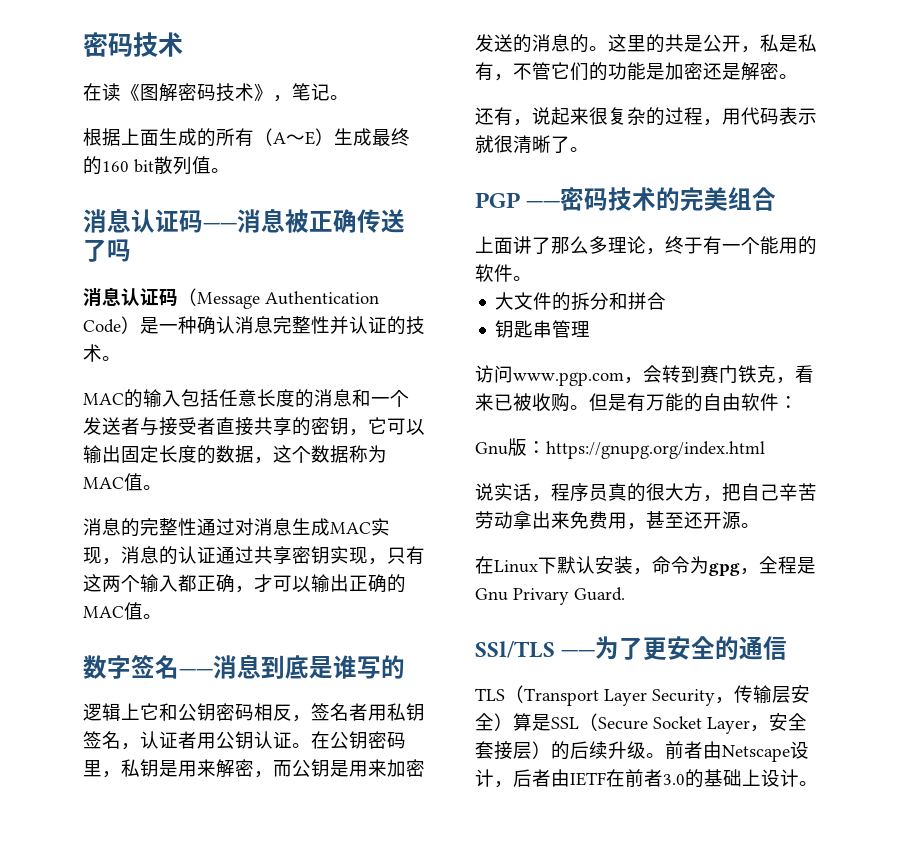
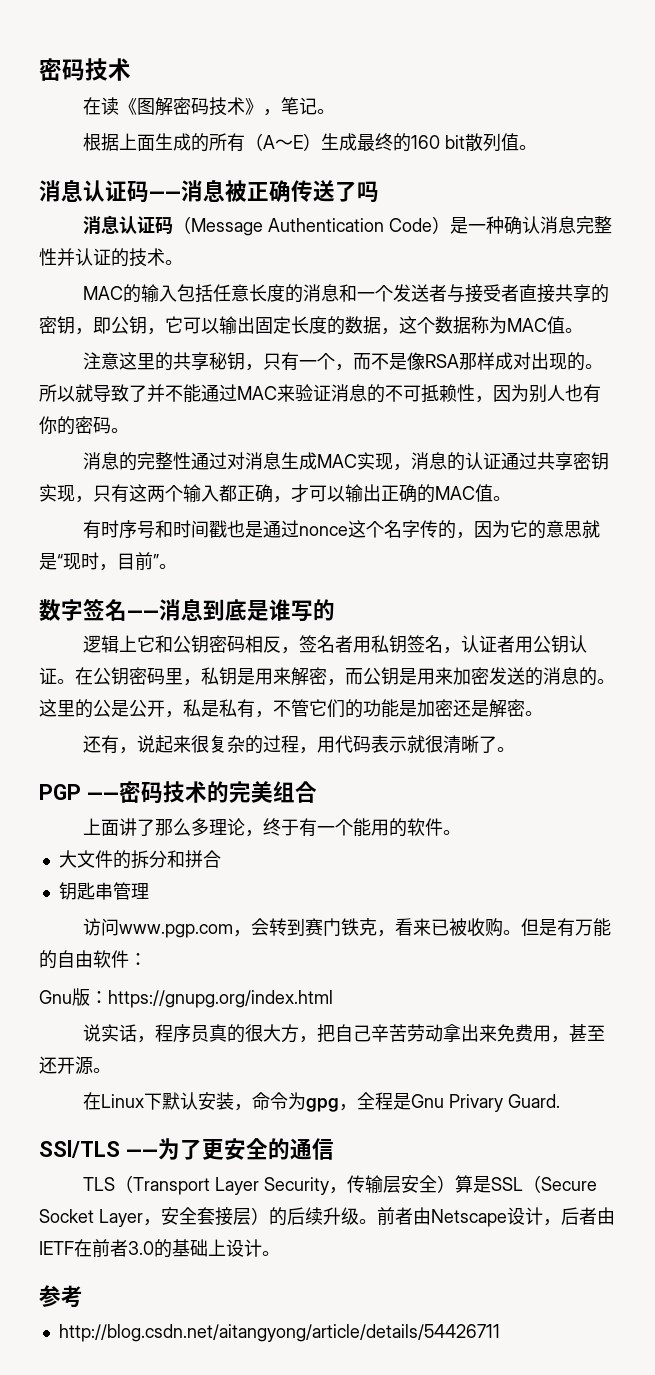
(368, 432) none -> [93,316,165,335] 即公钥，
(162, 487) none -> [82,352,603,371] [39,384,601,403] [39,416,129,435] // 注意这里的共享秘钥，只有一个，而不是像RSA那样成对出现的。所以就导致了并不能通过MAC来验证消息的不可抵赖性，因为别人也有你的密码。
(162, 616) none -> [82,520,600,539] [39,552,177,571] // 有时序号和时间戳也是通过nonce这个名字传的，因为它的意思就是“现时，目前”。
[665,34,684,52] 共 -> [93,699,111,717] 公
(818, 783) none -> [39,1285,83,1308] [58,1324,500,1342] // 参考 // http://blog.csdn.net/aitangyong/article/details/54426711

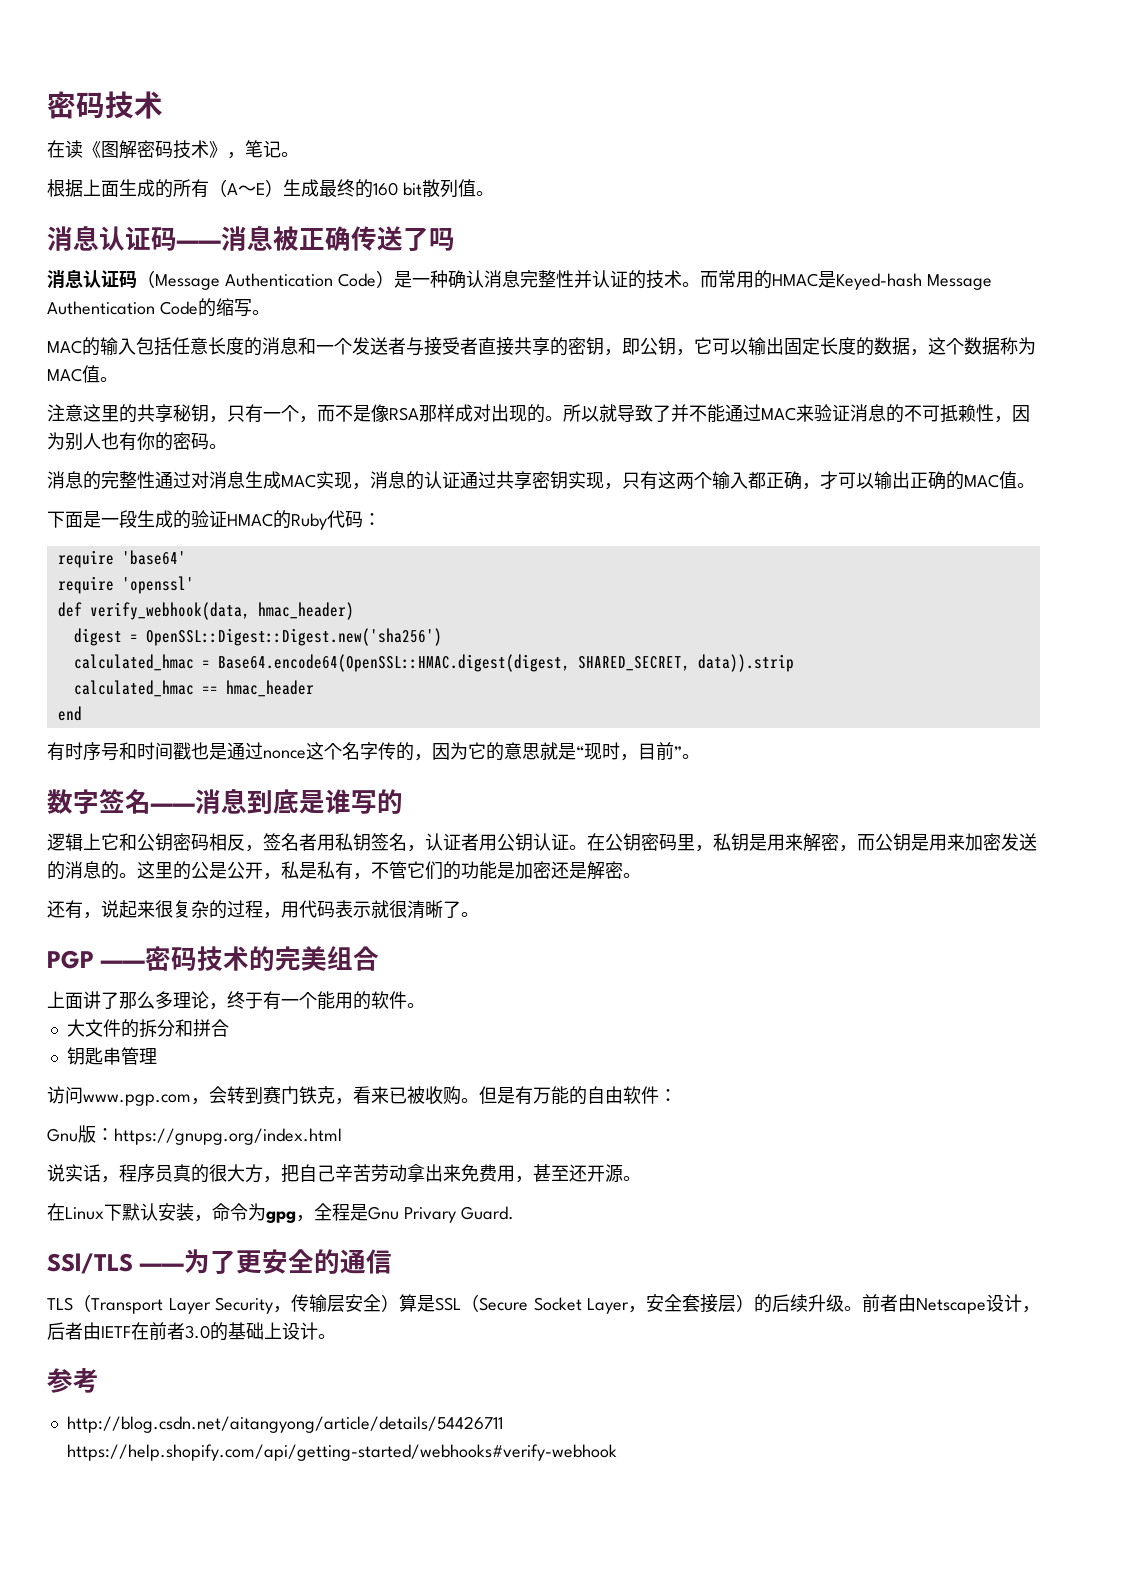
(183, 262) none -> [699,270,992,290] [47,298,270,317] 而常用的HMAC是Keyed-hash Message Authentication Code的缩写。
(511, 498) none -> [47,510,381,530] [57,550,186,568] [57,576,194,594] [57,602,354,620] [73,628,442,646] [73,654,794,672] [73,680,314,697] [57,706,82,721] // 下面是一段生成的验证HMAC的Ruby代码： // require 'base64' // require 'openssl' // def verify_webhook(data, hmac_header) // digest = OpenSSL::Digest::Digest.new('sha256') // calculated_hmac = Base64.encode64(OpenSSL::HMAC.digest(digest, SHARED_SECRET, data)).strip // calculated_hmac == hmac_header // end
(500, 1333) none -> [66,1444,617,1461] https://help.shopify.com/api/getting-started/webhooks#verify-webhook

